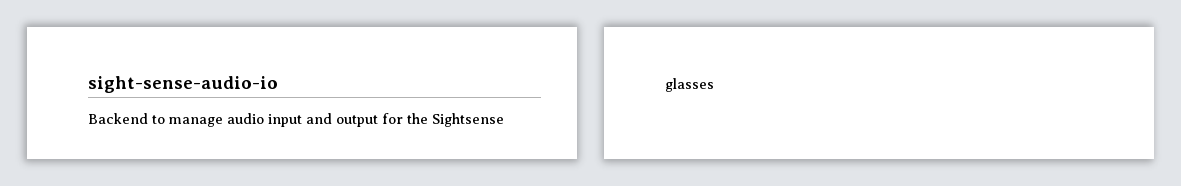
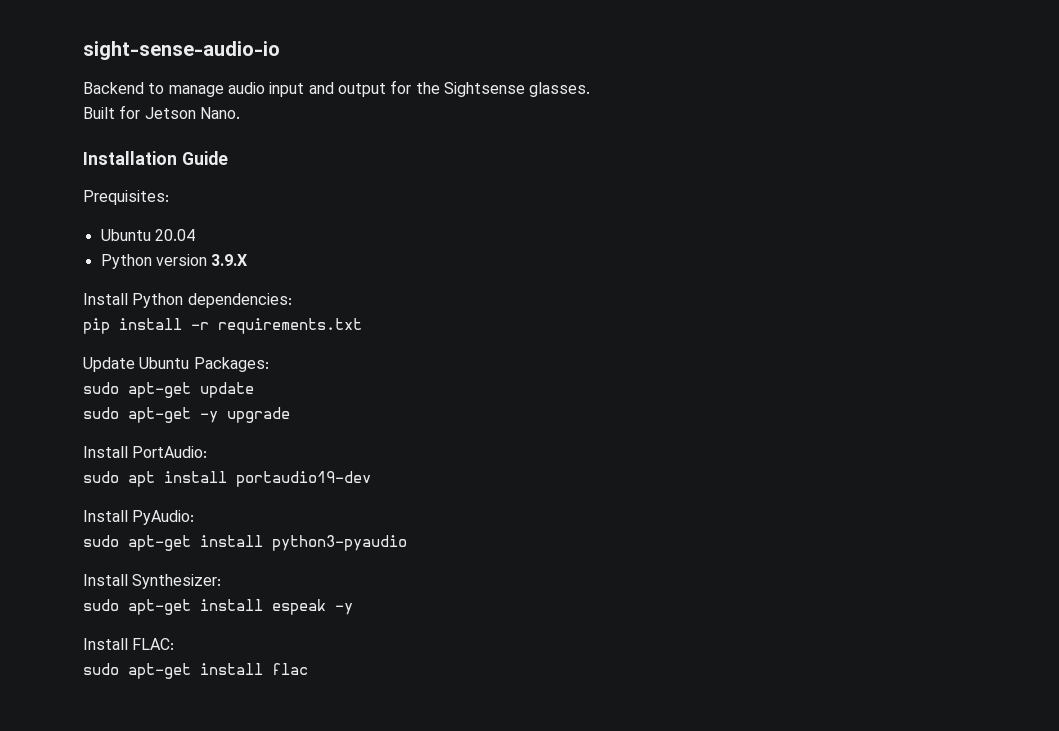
[665,78,714,92] glasses -> [529,82,591,97] [83,105,240,119] [83,151,228,165] [83,190,169,205] [100,229,195,241] [100,254,248,269] [83,293,292,308] [83,318,362,334] [83,357,269,372] [83,382,254,398] [83,407,290,423] [83,446,208,458] [83,471,371,487] [83,510,195,525] [83,535,407,551] [83,574,222,589] [83,599,353,615] [83,638,175,650] [83,663,308,679] glasses. // Built for Jetson Nano. // Installation Guide // Prequisites: // Ubuntu 20.04 // Python version 3.9.X // Install Python dependencies: // pip install -r requirements.txt // Update Ubuntu Packages: // sudo apt-get update // sudo apt-get -y upgrade // Install PortAudio: // sudo apt install portaudio19-dev // Install PyAudio: // sudo apt-get install python3-pyaudio // Install Synthesizer: // sudo apt-get install espeak -y // Install FLAC: // sudo apt-get install flac

